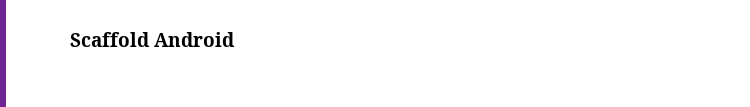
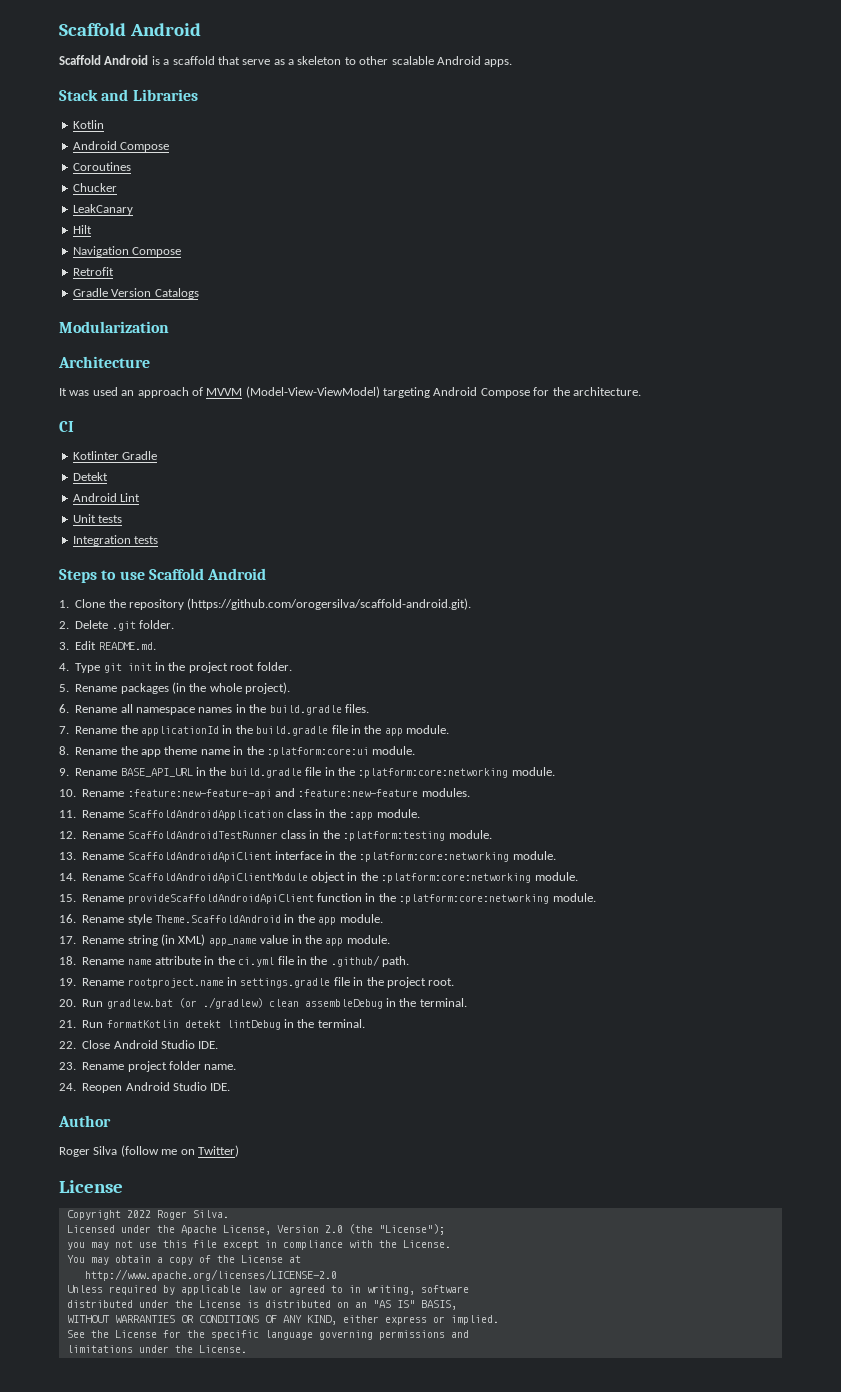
[70,32,236,47] Scaffold Android -> [59,23,201,36] [59,55,513,67] [59,89,198,101] [72,120,104,129] [72,141,170,152] [72,162,131,171] [72,183,117,192] [72,204,133,215] [72,225,92,234] [72,246,182,257] [72,267,114,276] [72,288,199,299] [59,321,169,333] [58,356,150,368] [59,386,641,398] [59,421,74,432] [72,451,158,460] [72,472,108,481] [72,493,141,502] [72,514,123,523] [72,535,159,546] [59,568,267,583] [59,598,472,610] [59,620,174,631] [59,641,156,650] [59,662,292,673] [59,682,291,694] [59,704,369,715] [59,725,449,736] [59,746,416,757] [59,767,555,778] [59,788,470,799] [59,809,420,820] [59,830,492,841] [59,851,556,862] [59,872,578,883] [59,893,596,904] [59,914,383,925] [59,934,390,946] [59,955,409,967] [59,977,455,988] [59,997,467,1009] [59,1019,365,1030] [59,1040,219,1049] [59,1061,237,1072] [59,1082,231,1093] [58,1115,111,1127] [59,1145,239,1157] [59,1180,123,1193] [66,1210,229,1220] [66,1224,445,1235] [66,1240,451,1250] [66,1255,301,1265] [84,1269,337,1281] [66,1285,469,1295] [66,1300,457,1310] [66,1315,499,1325] [66,1330,469,1340] [66,1345,247,1353] Scaffold Android // Scaffold Android is a scaffold that serve as a skeleton to other scalable Android apps. // Stack and Libraries // Kotlin // Android Compose // Coroutines // Chucker // LeakCanary // Hilt // Navigation Compose // Retrofit // Gradle Version Catalogs // Modularization // Architecture // It was used an approach of MVVM (Model-View-ViewModel) targeting Android Compose for the architecture. // CI // Kotlinter Gradle // Detekt // Android Lint // Unit tests // Integration tests // Steps to use Scaffold Android // 1. Clone the repository (https://github.com/orogersilva/scaffold-android.git). // 2. Delete .git folder. // 3. Edit README.md. // 4. Type git init in the project root folder. // 5. Rename packages (in the whole project). // 6. Rename all namespace names in the build.gradle files. // 7. Rename the applicationId in the build.gradle file in the app module. // 8. Rename the app theme name in the :platform:core:ui module. // 9. Rename BASE_API_URL in the build.gradle file in the :platform:core:networking module. // 10. Rename :feature:new-feature-api and :feature:new-feature modules. // 11. Rename ScaffoldAndroidApplication class in the :app module. // 12. Rename ScaffoldAndroidTestRunner class in the :platform:testing module. // 13. Rename ScaffoldAndroidApiClient interface in the :platform:core:networking module. // 14. Rename ScaffoldAndroidApiClientModule object in the :platform:core:networking module. // 15. Rename provideScaffoldAndroidApiClient function in the :platform:core:networking module. // 16. Rename style Theme.ScaffoldAndroid in the app module. // 17. Rename string (in XML) app_name value in the app module. // 18. Rename name attribute in the ci.yml file in the .github/ path. // 19. Rename rootproject.name in settings.gradle file in the project root. // 20. Run gradlew.bat (or ./gradlew) clean assembleDebug in the terminal. // 21. Run formatKotlin detekt lintDebug in the terminal. // 22. Close Android Studio IDE. // 23. Rename project folder name. // 24. Reopen Android Studio IDE. // Author // Roger Silva (follow me on Twitter) // License // Copyright 2022 Roger Silva. // Licensed under the Apache License, Version 2.0 (the "License"); // you may not use this file except in compliance with the License. // You may obtain a copy of the License at // http://www.apache.org/licenses/LICENSE-2.0 // Unless required by applicable law or agreed to in writing, software // distributed under the License is distributed on an "AS IS" BASIS, // WITHOUT WARRANTIES OR CONDITIONS OF ANY KIND, either express or implied. // See the License for the specific language governing permissions and // limitations under the License.

